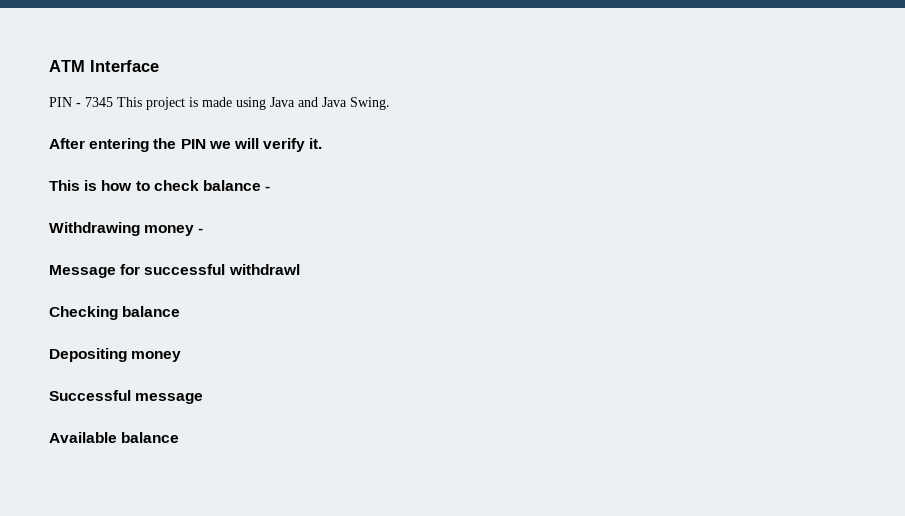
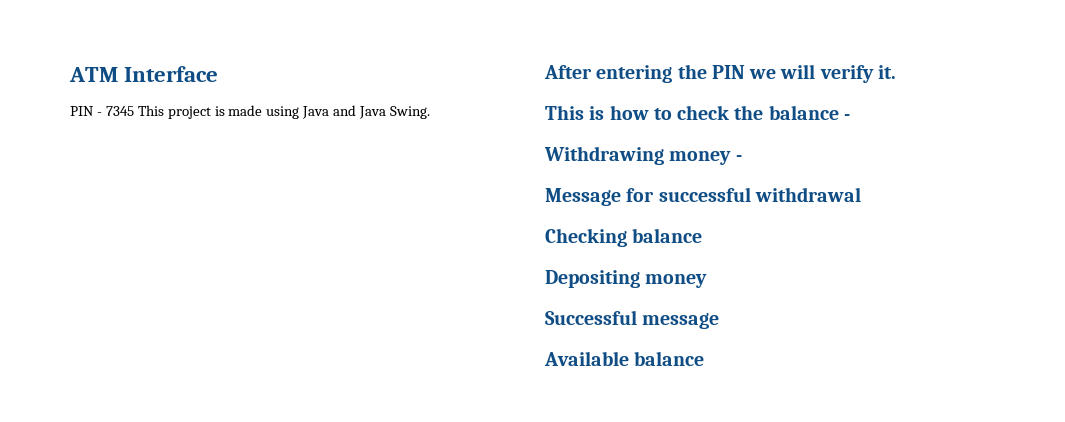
(199, 185) none -> [734,105,764,120] the
[228,264,300,275] withdrawl -> [754,187,861,202] withdrawal

